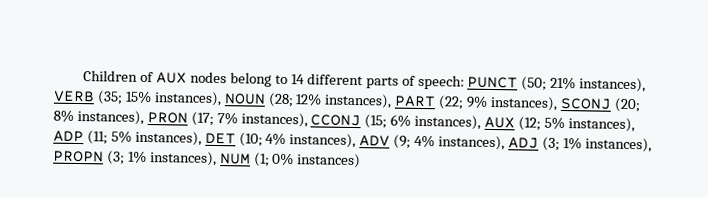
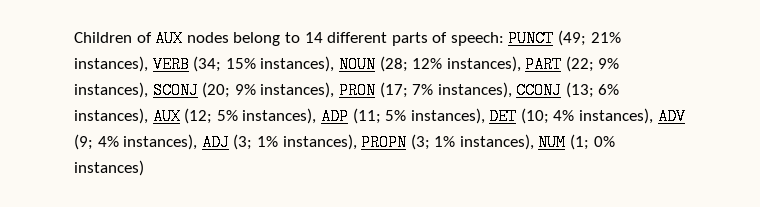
[521,76,548,91] (50; -> [558,30,587,46] (49;
[96,90,123,105] (35; -> [193,56,222,72] (34;
[53,109,74,122] 8% -> [234,84,256,95] 9%
[364,114,388,129] (15; -> [565,82,594,98] (13;

